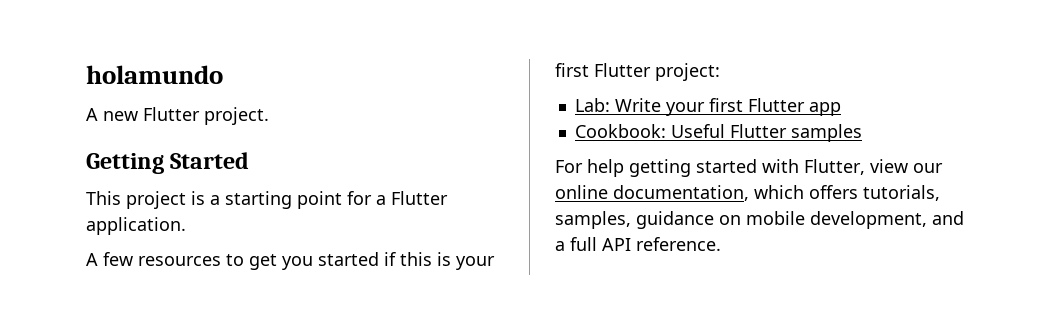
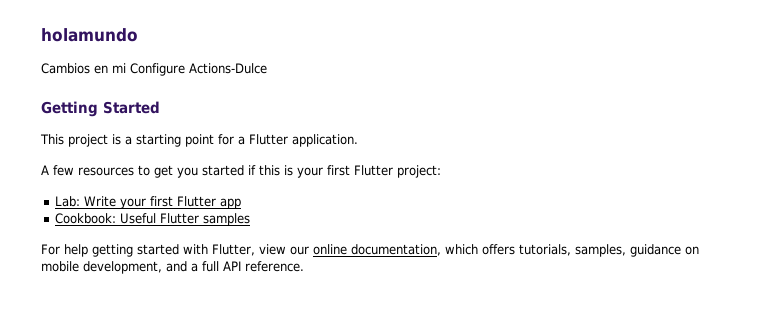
[86,107,269,125] A new Flutter project. -> [41,63,267,76] Cambios en mi Configure Actions-Dulce

